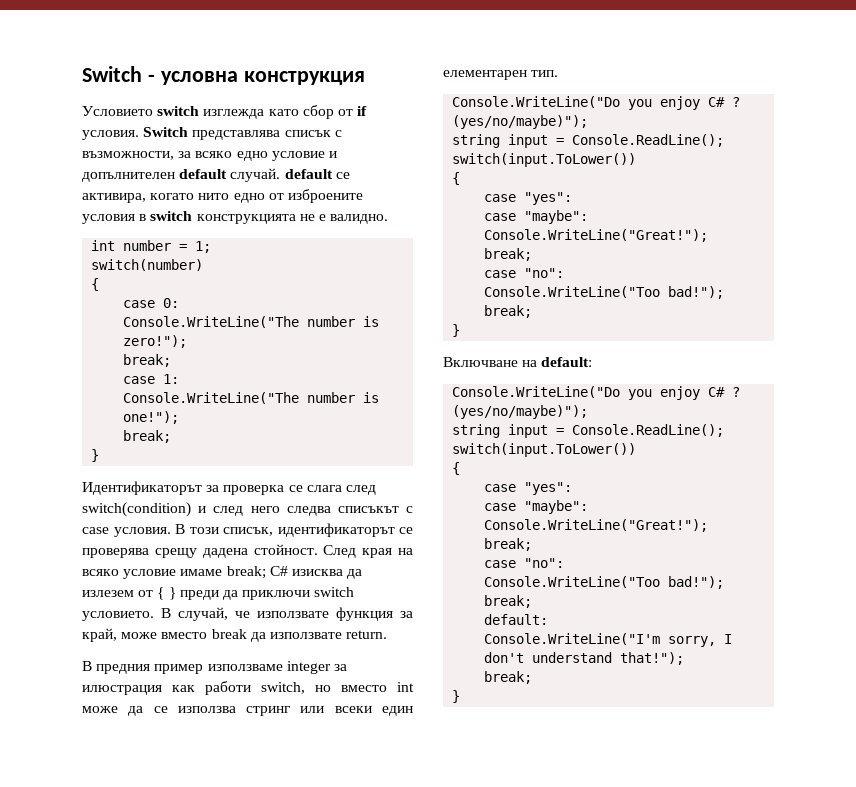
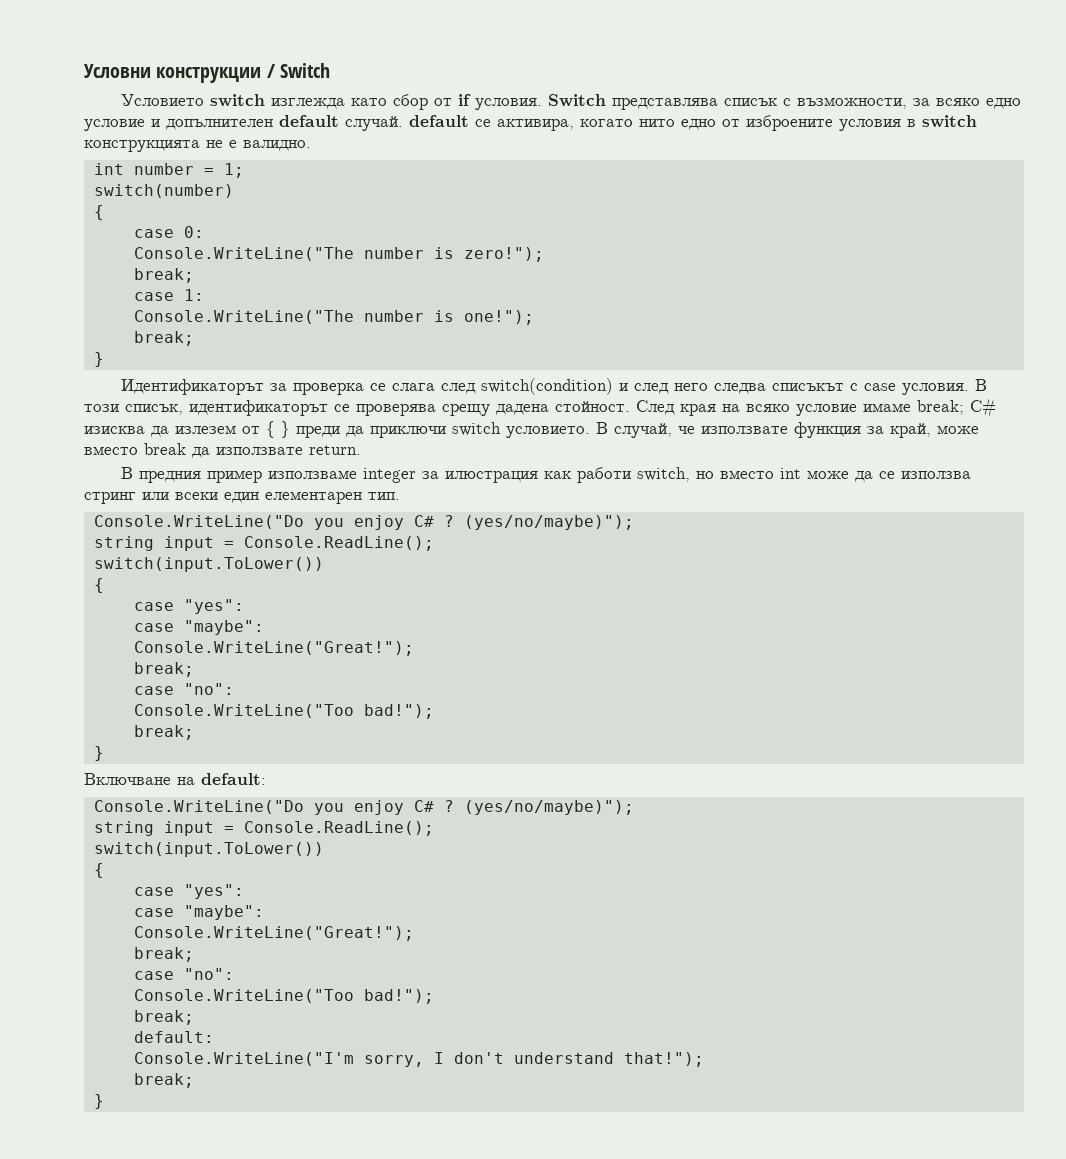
[82,66,365,85] Switch - условна конструкция -> [84,63,331,83] Условни конструкции / Switch

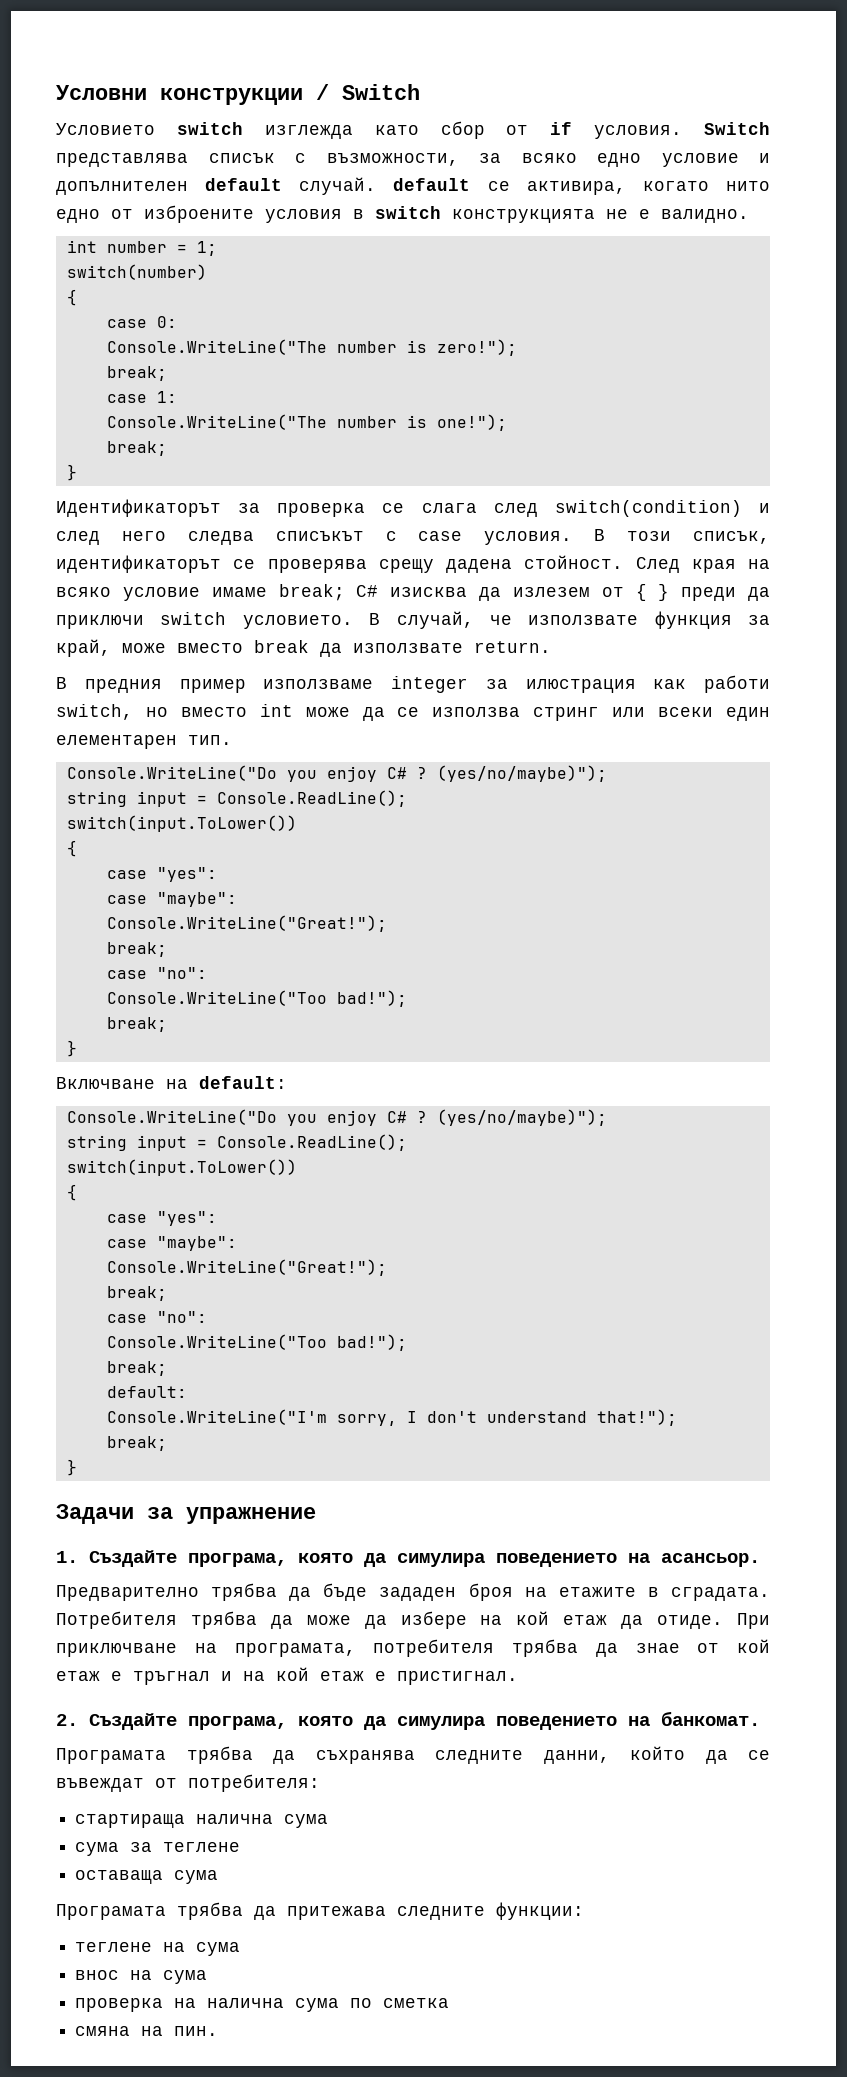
(104, 1101) none -> [56,1504,316,1524] [56,1550,760,1567] [56,1583,770,1601] [56,1611,771,1629] [56,1639,770,1657] [56,1667,518,1685] [56,1711,760,1730] [56,1746,770,1764] [56,1774,320,1792] [75,1814,329,1828] [75,1842,241,1856] [75,1870,219,1884] [56,1902,584,1920] [75,1942,241,1956] [75,1970,208,1984] [75,1998,450,2012] [75,2026,219,2036] // Задачи за упражнение // 1. Създайте програма, която да симулира поведението на асансьор. // Предварително трябва да бъдe зададен броя на етажите в сградата. Потребителя трябва да може да избере на кой етаж да отиде. При приключване на програмата, потребителя трябва да знае от кой етаж е тръгнал и на кой етаж е пристигнал. // 2. Създайте програма, която да симулира поведението на банкомат. // Програмата трябва да съхранява следните данни, който да се въвеждат от потребителя: // стартираща налична сума // сума за теглене // оставаща сума // Програмата трябва да притежава следните функции: // теглене на сума // внос на сума // проверка на налична сума по сметка // смяна на пин.

